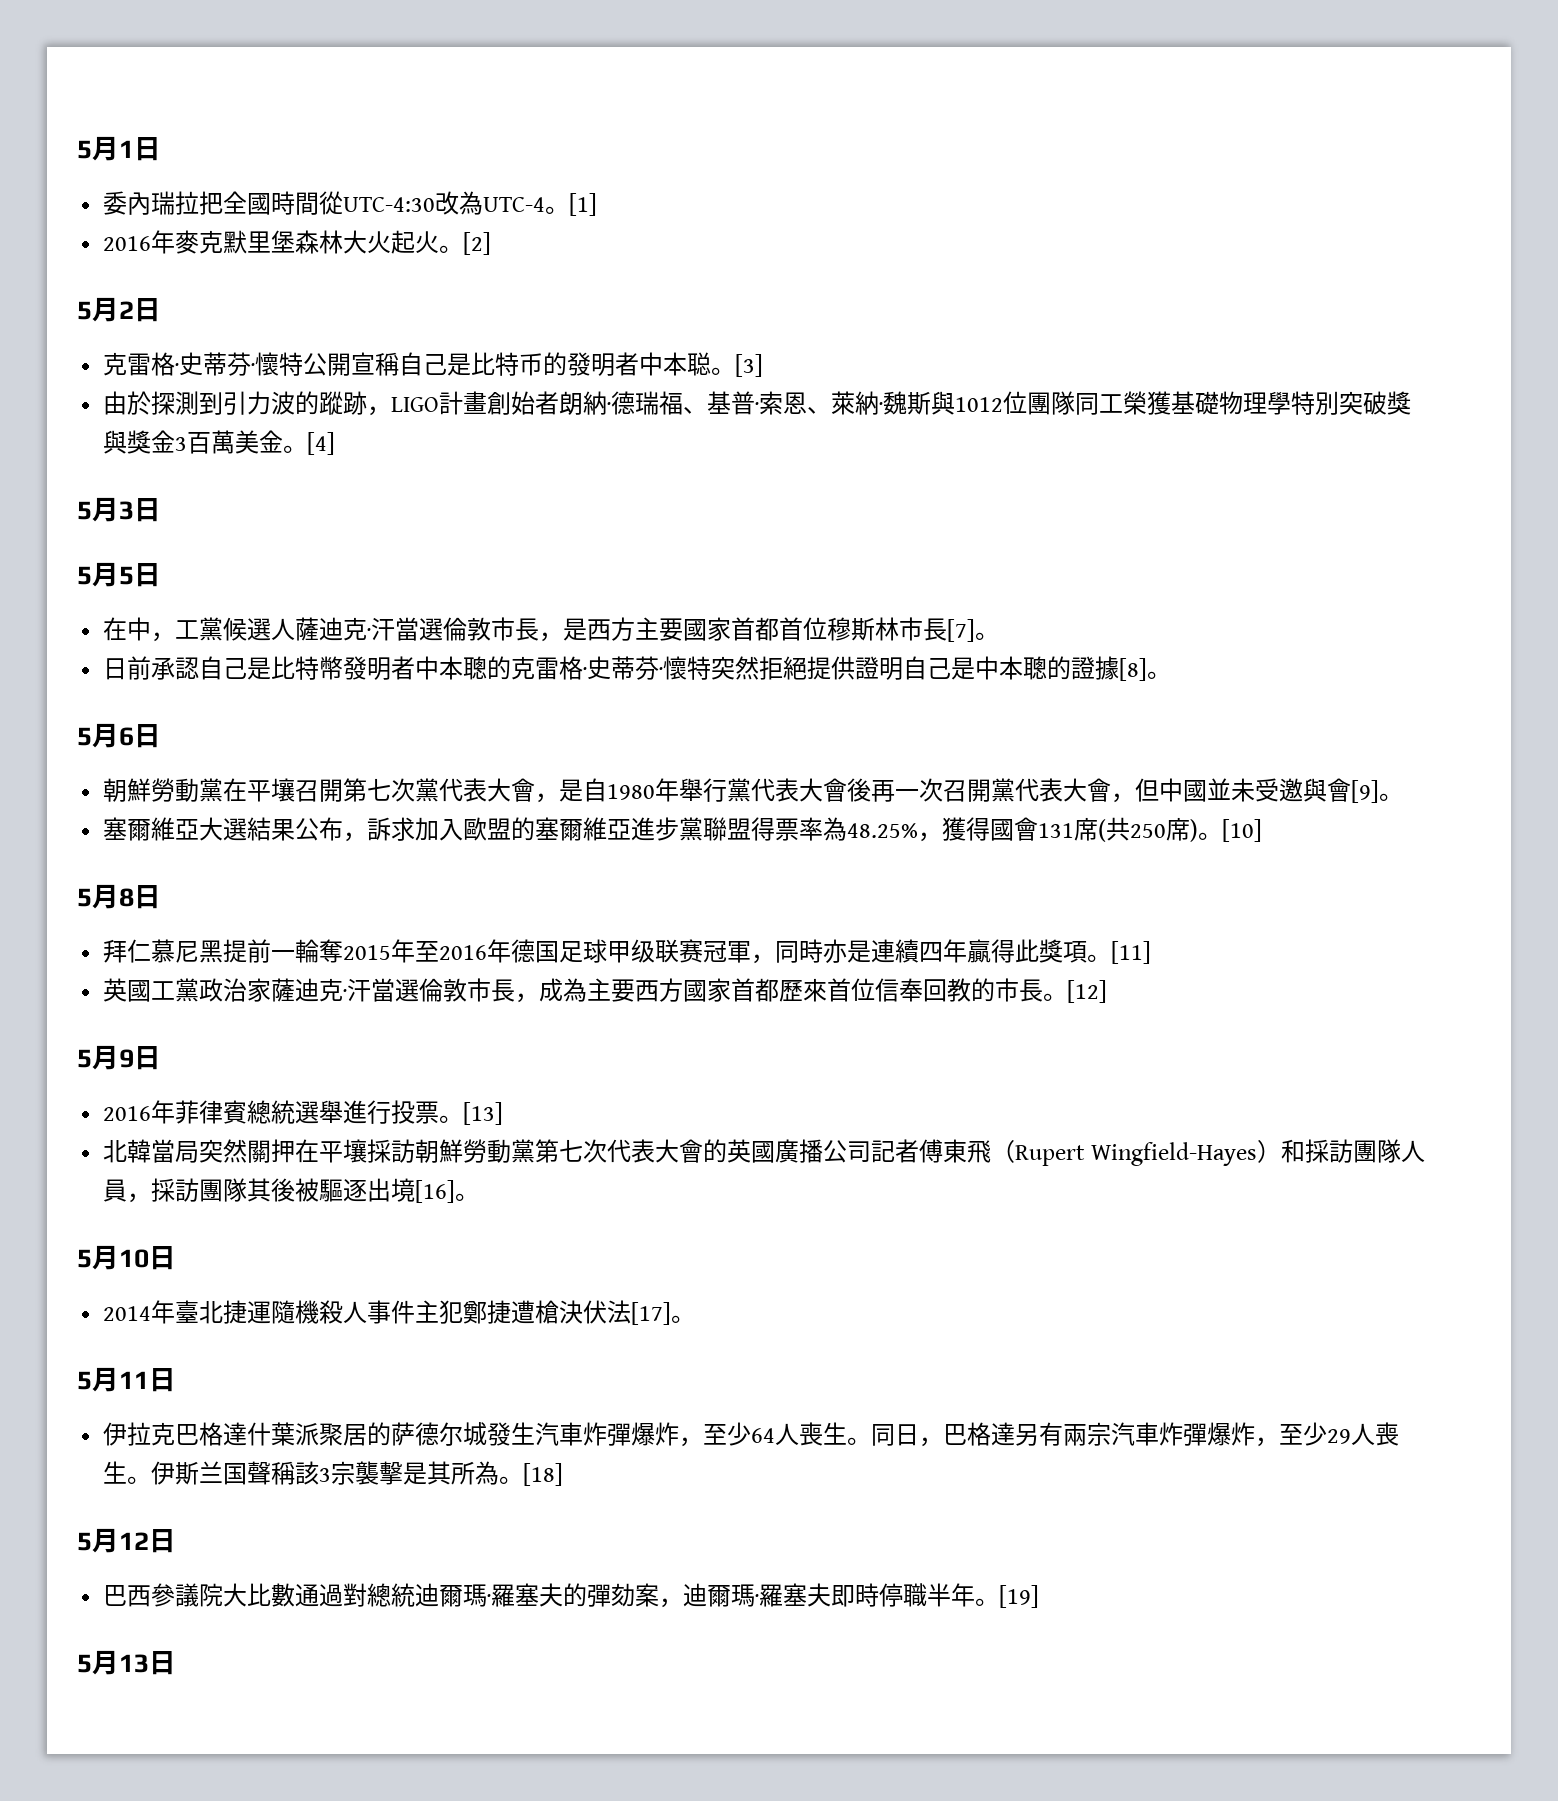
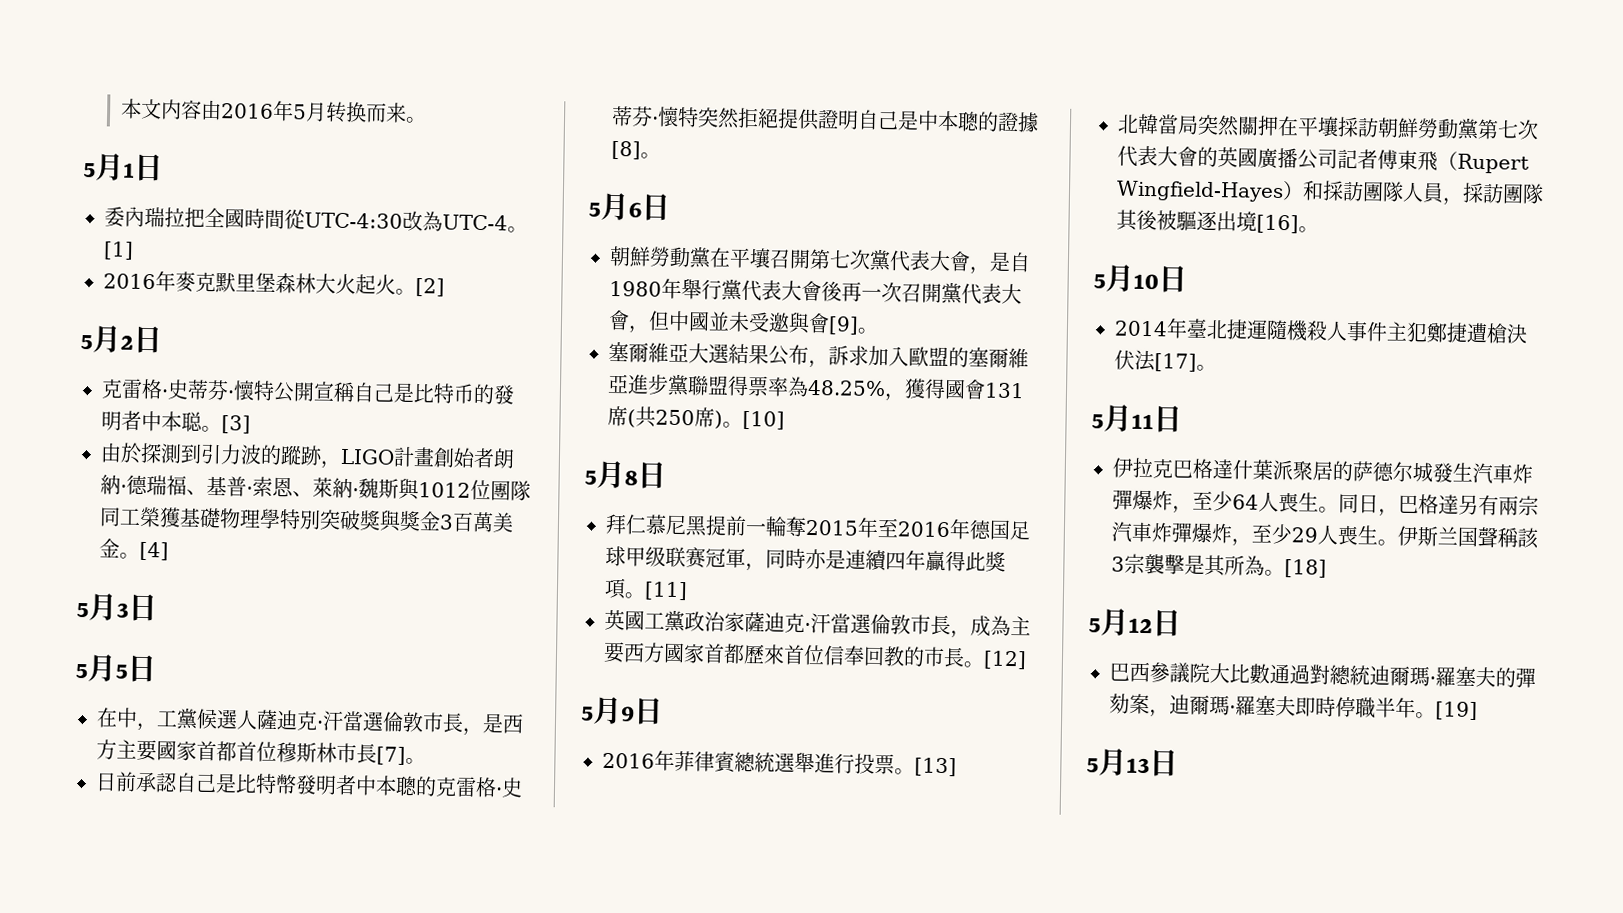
(77, 149) none -> [120,98,428,124] 本文内容由2016年5月转换而来。 //

